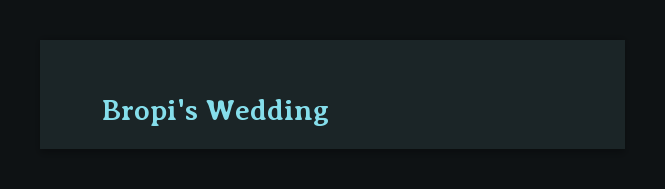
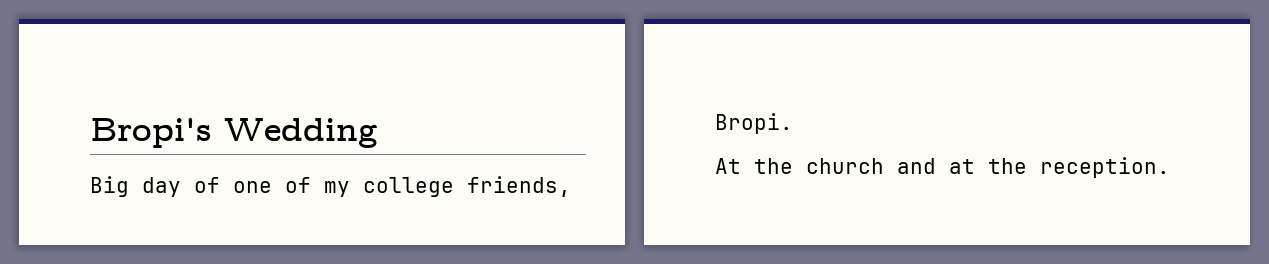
(329, 112) none -> [90,176,571,197] [715,113,793,134] [715,157,1170,178] // Big day of one of my college friends, Bropi. // At the church and at the reception.

